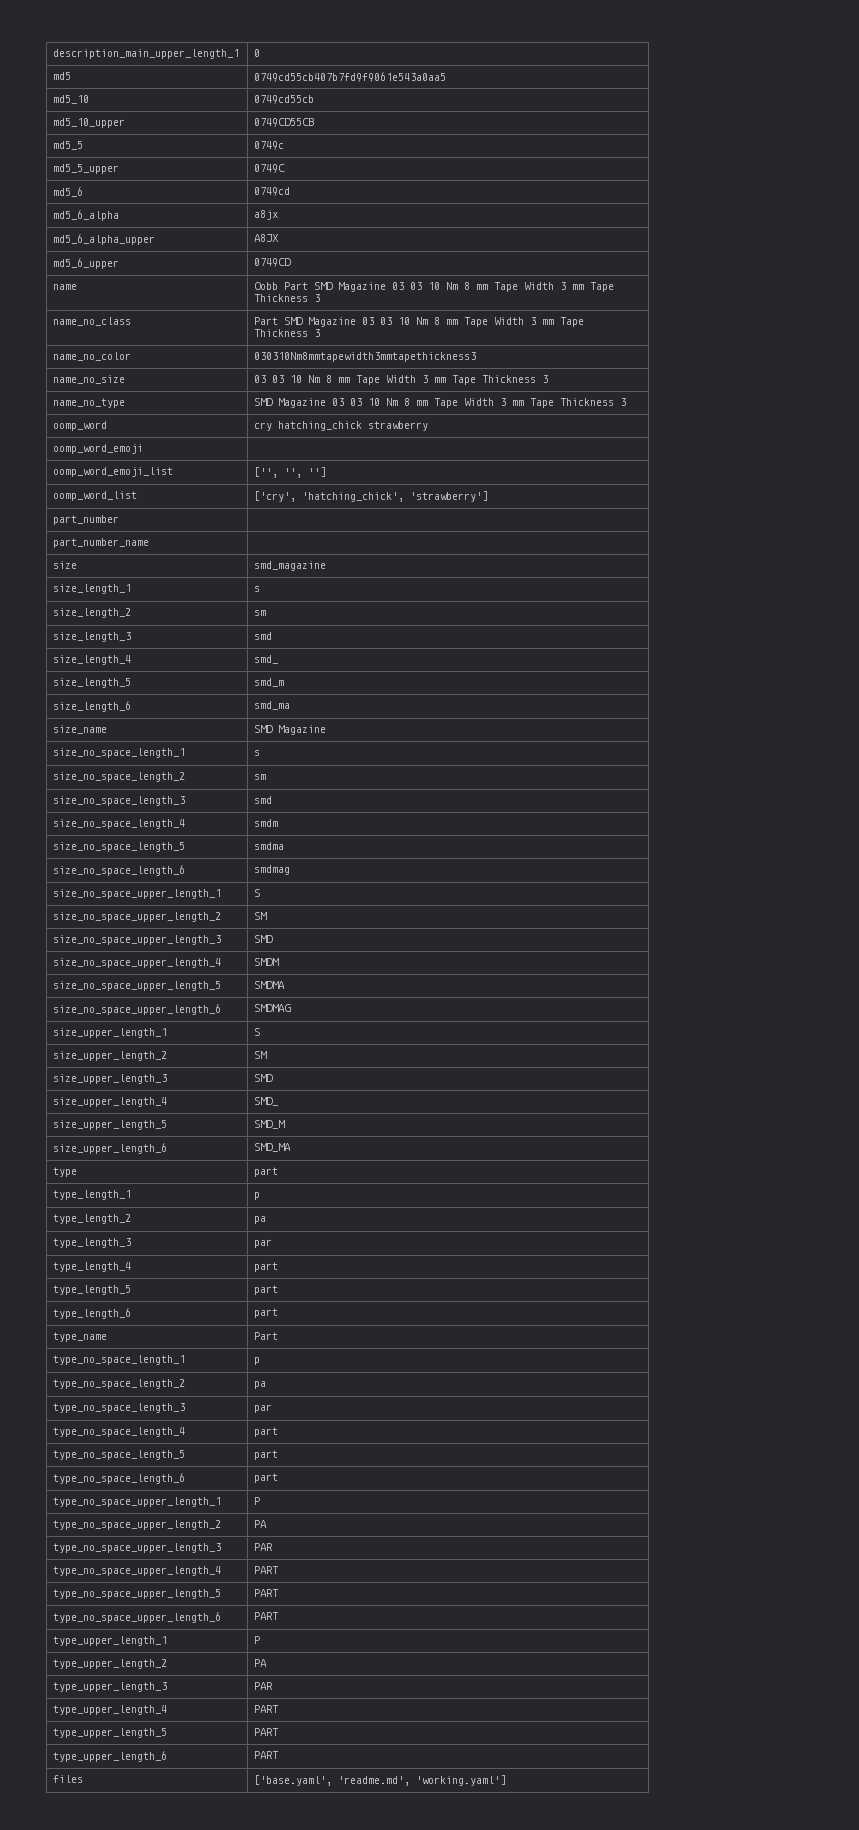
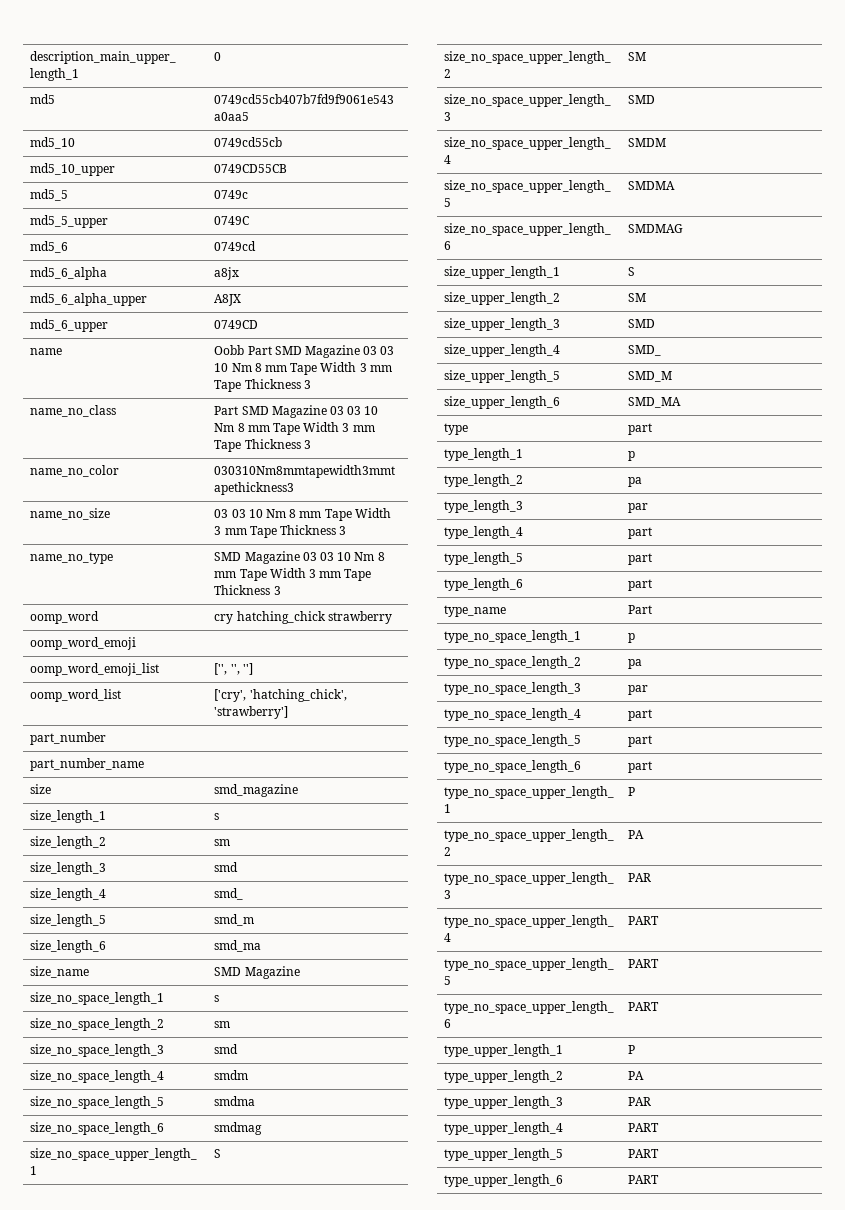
[53,1775,84,1783] [254,1775,507,1786] // files | ['base.yaml', 'readme.md', 'working.yaml'] -> (660, 1179) none

